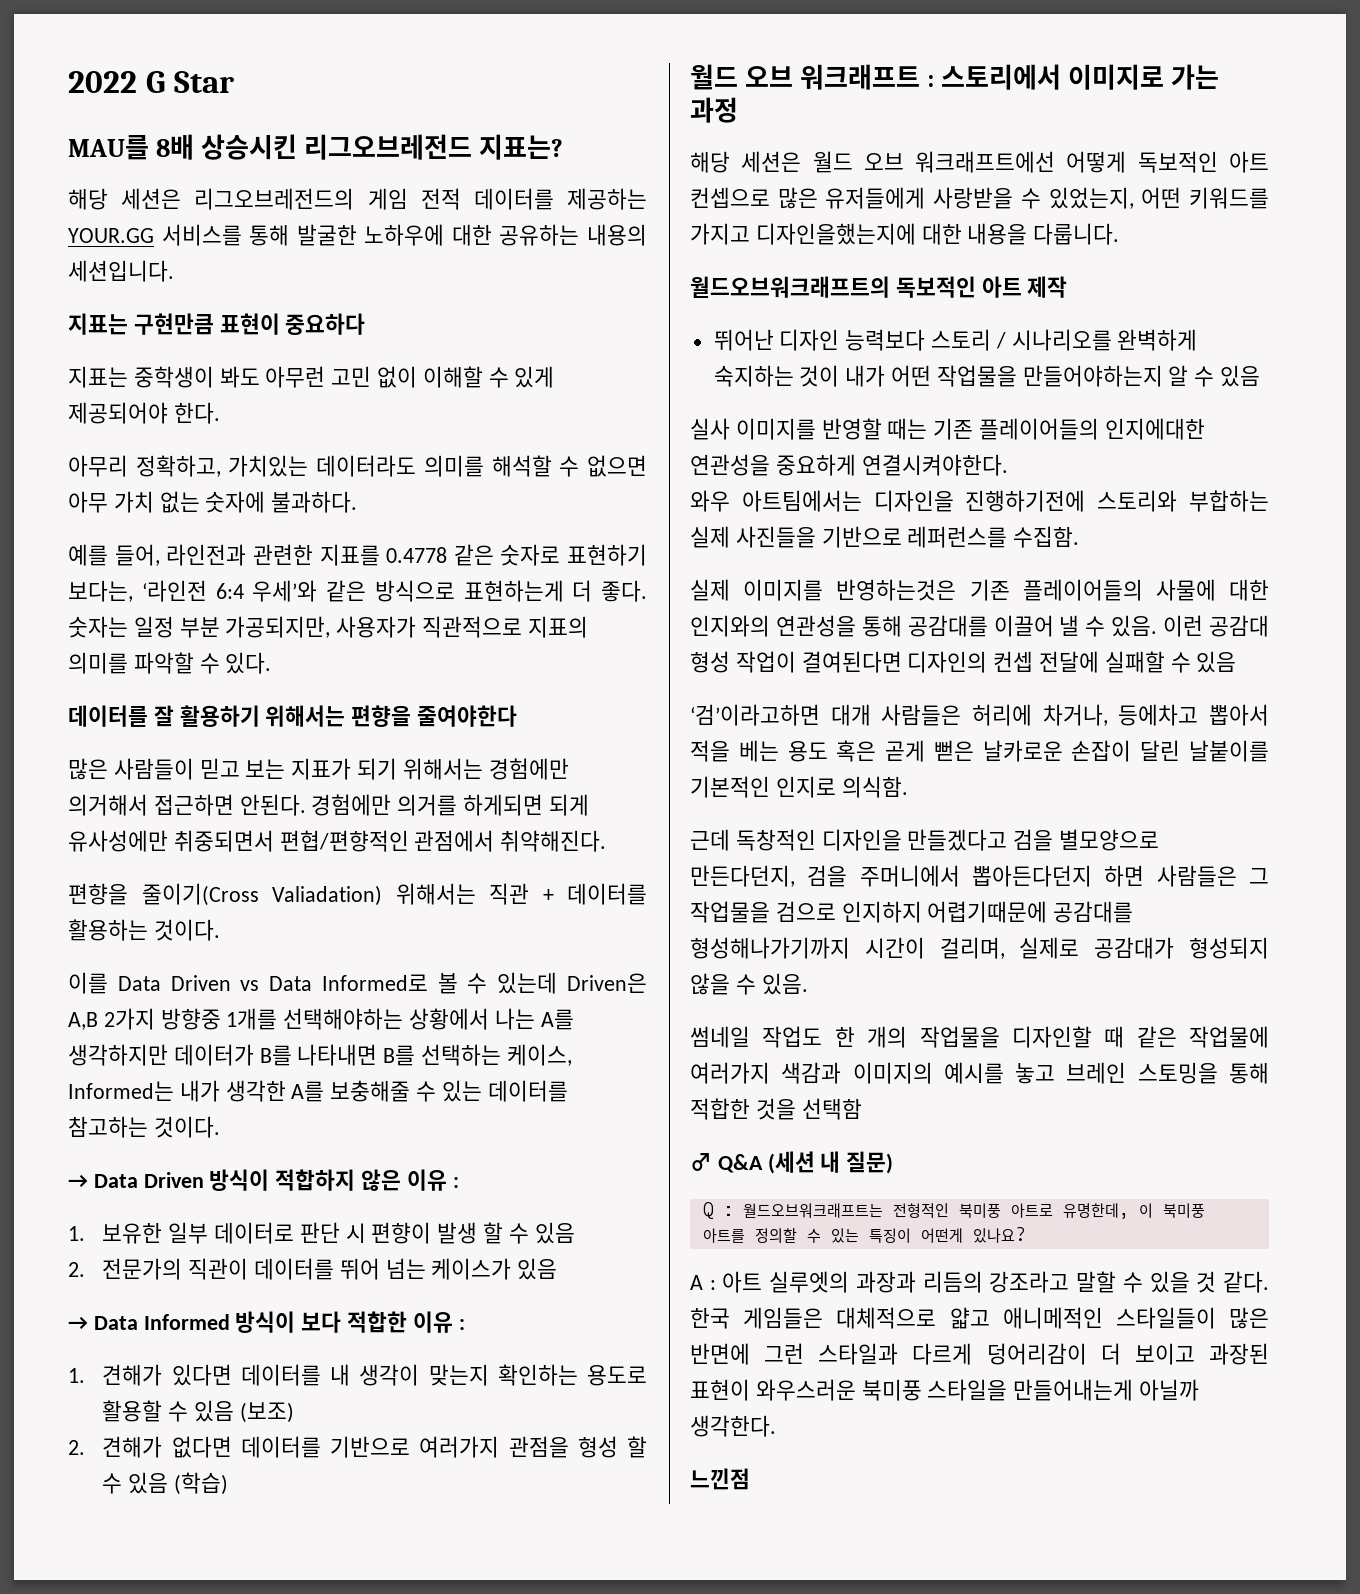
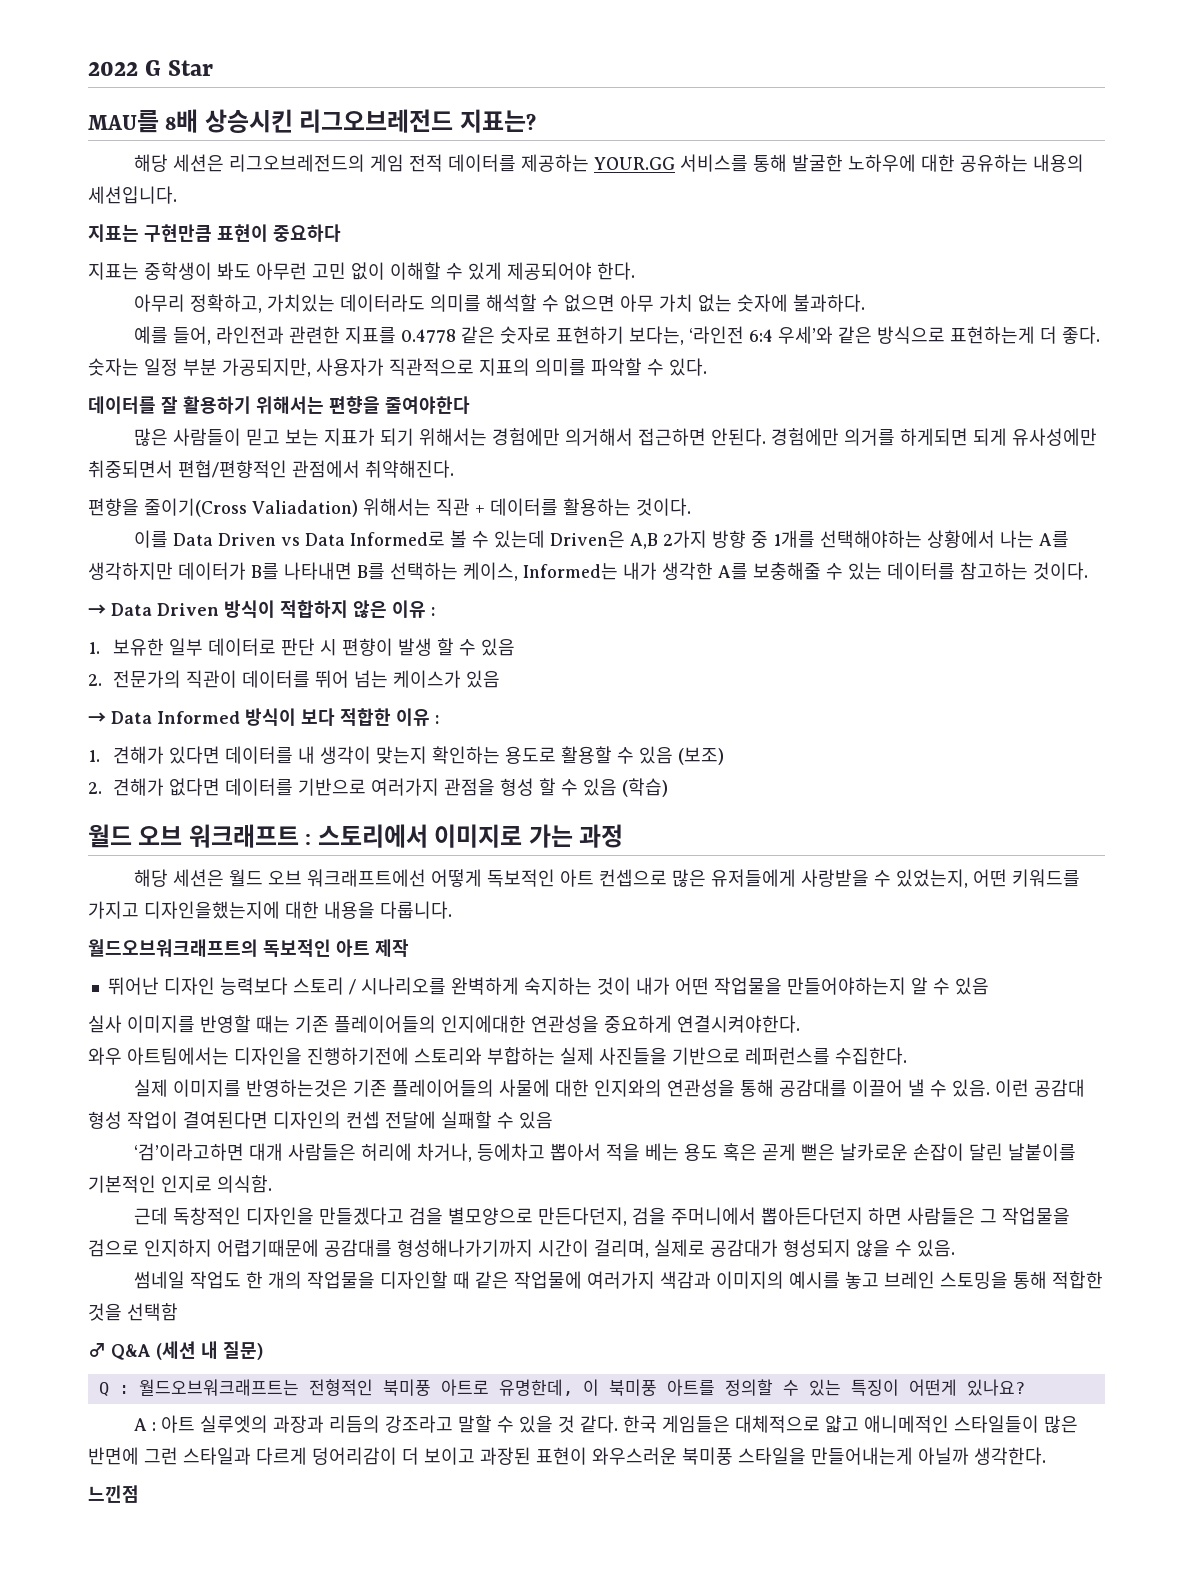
[160,1008,221,1030] 방향중 -> [712,530,769,548] 방향 중
[1013,526,1080,548] 수집함. -> [835,1047,907,1065] 수집한다.

